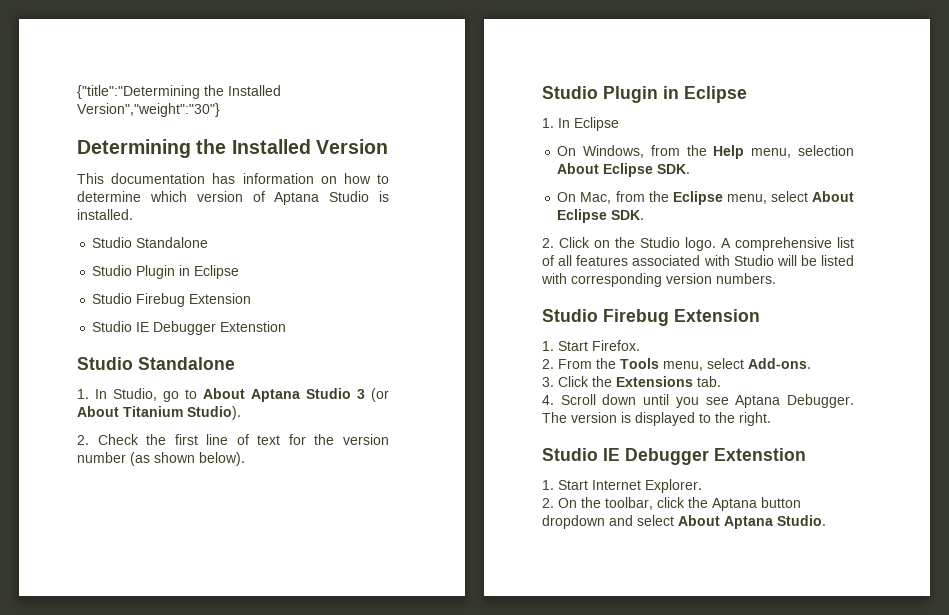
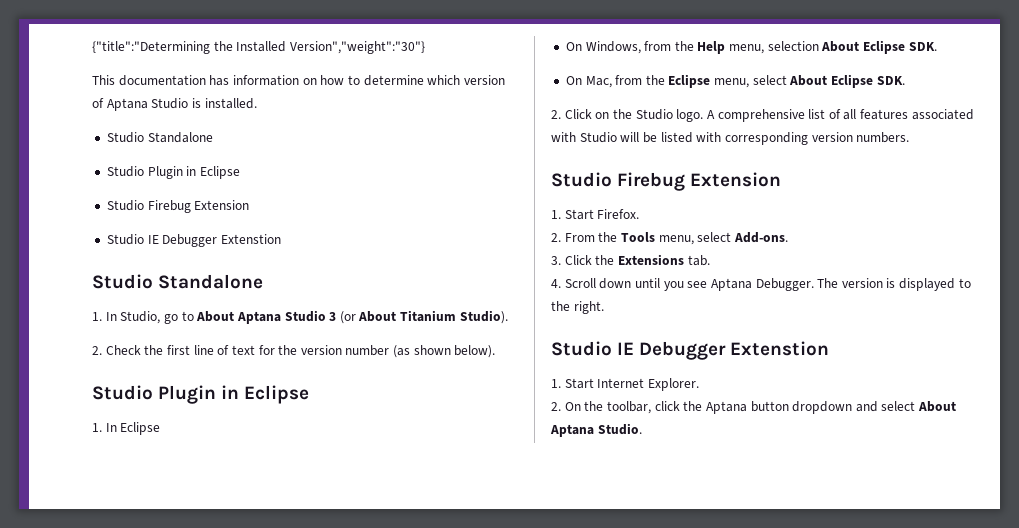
[77,139,388,158] // Determining the Installed Version -> (425, 47) none

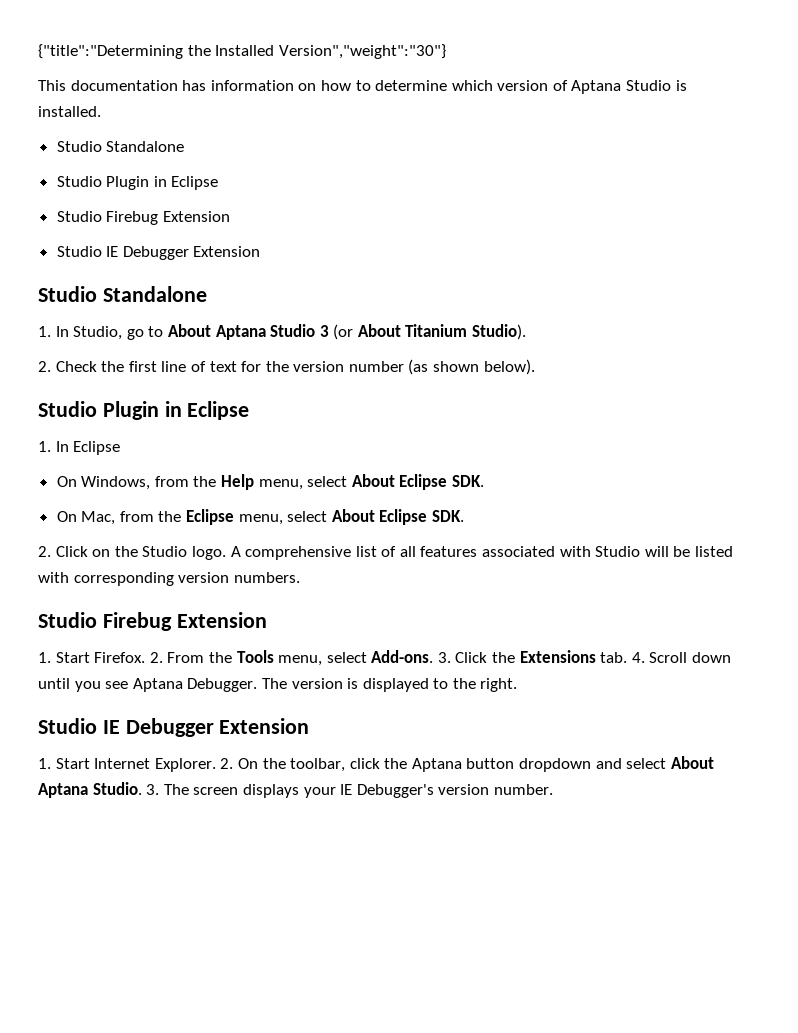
[220,234,281,244] Extenstion -> [193,246,261,257] Extension
[767,41,819,51] selection -> [307,476,348,487] select
(640, 214) // -> (146, 657) none
(788, 237) // -> (434, 656) none
(710, 260) // -> (628, 657) none
[730,341,830,356] Extenstion -> [219,718,310,734] Extension
(699, 384) // -> (216, 765) none
(642, 429) none -> [146,784,553,798] 3. The screen displays your IE Debugger's version number.

